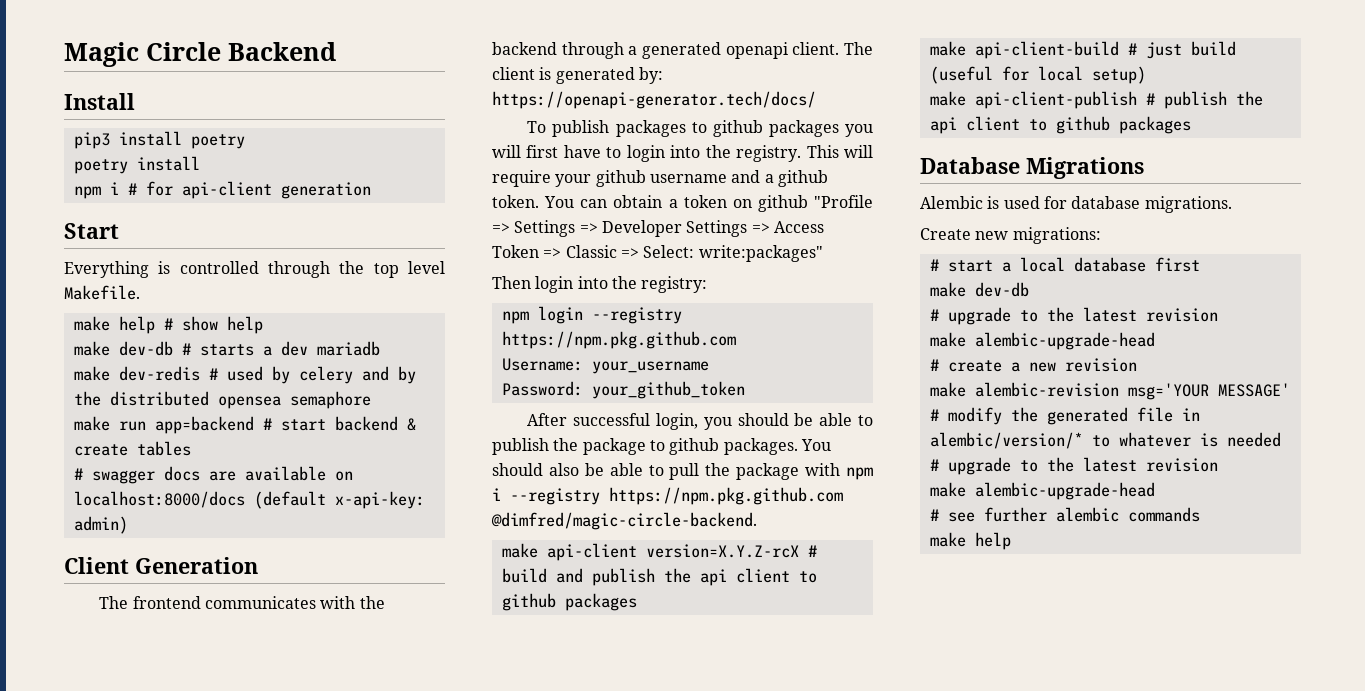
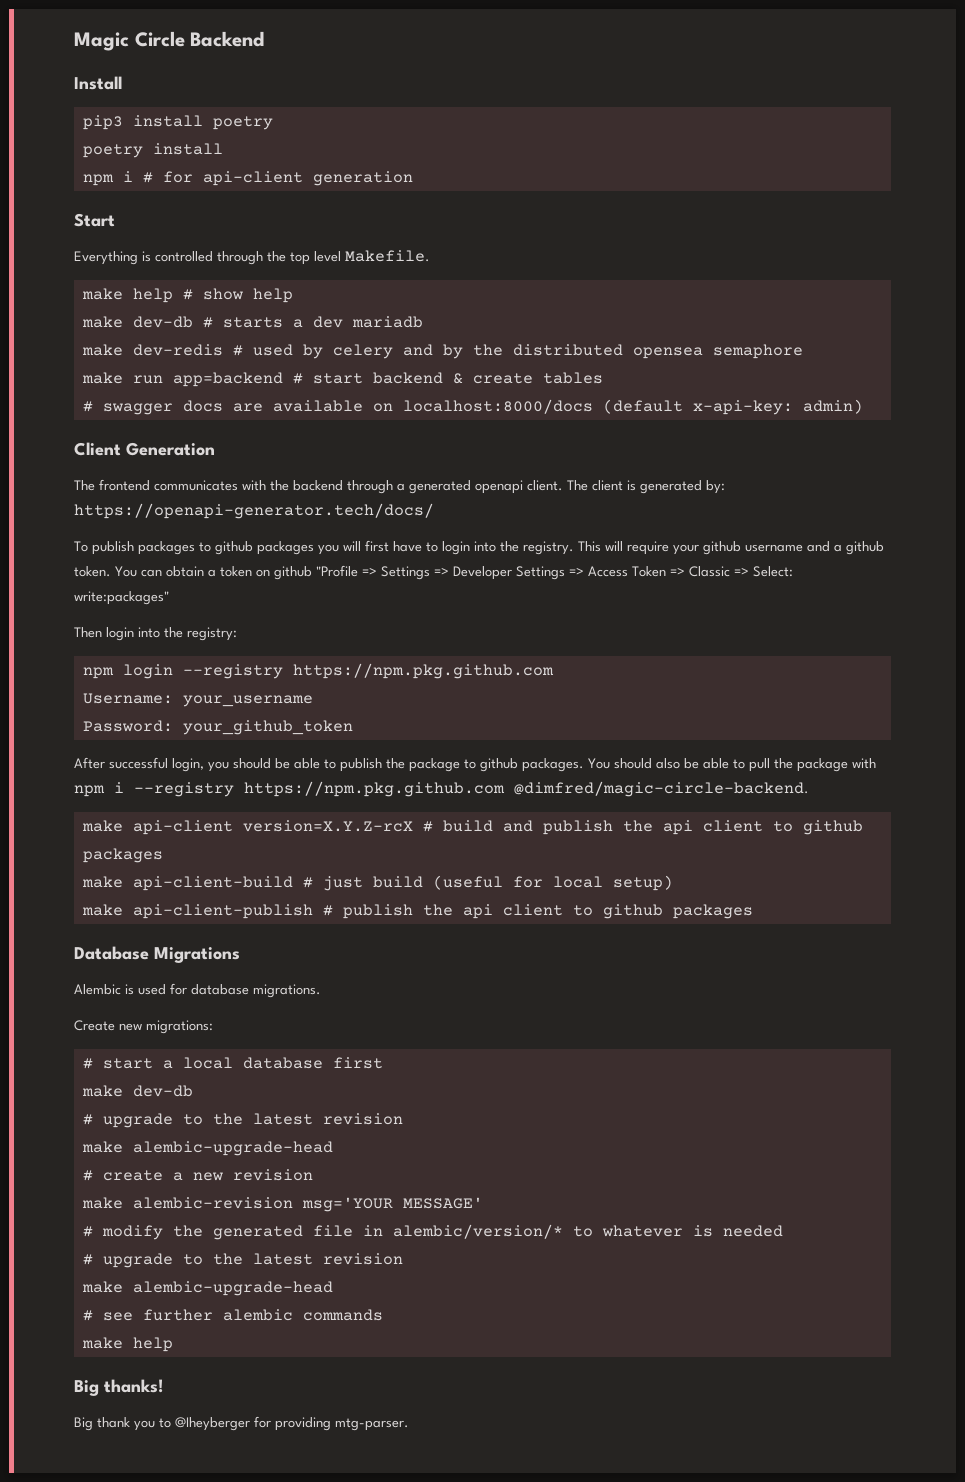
(1011, 541) none -> [74,1379,163,1396] [74,1416,409,1431] // Big thanks! // Big thank you to @Iheyberger for providing mtg-parser.

